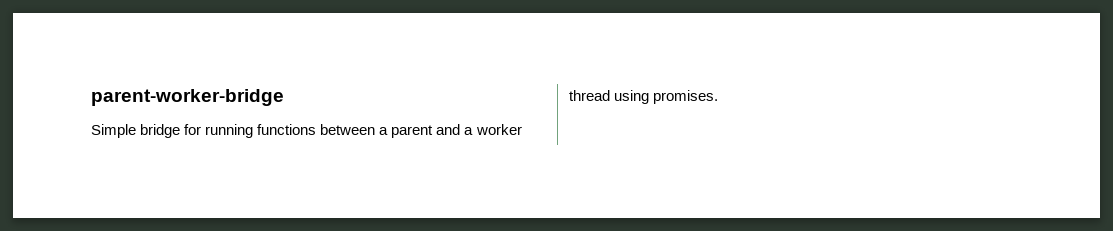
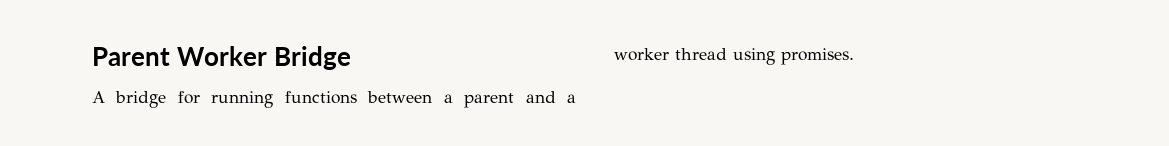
[91,89,284,106] [91,124,136,138] parent-worker-bridge // Simple -> [92,46,352,70] [92,91,105,103] Parent Worker Bridge // A

